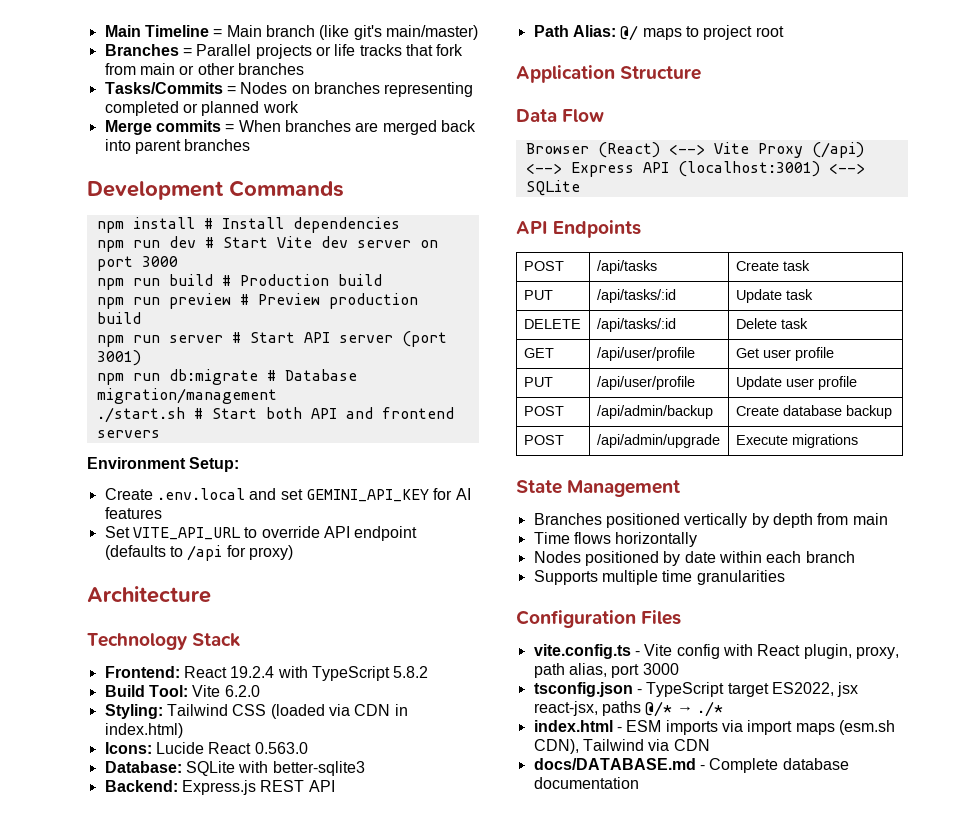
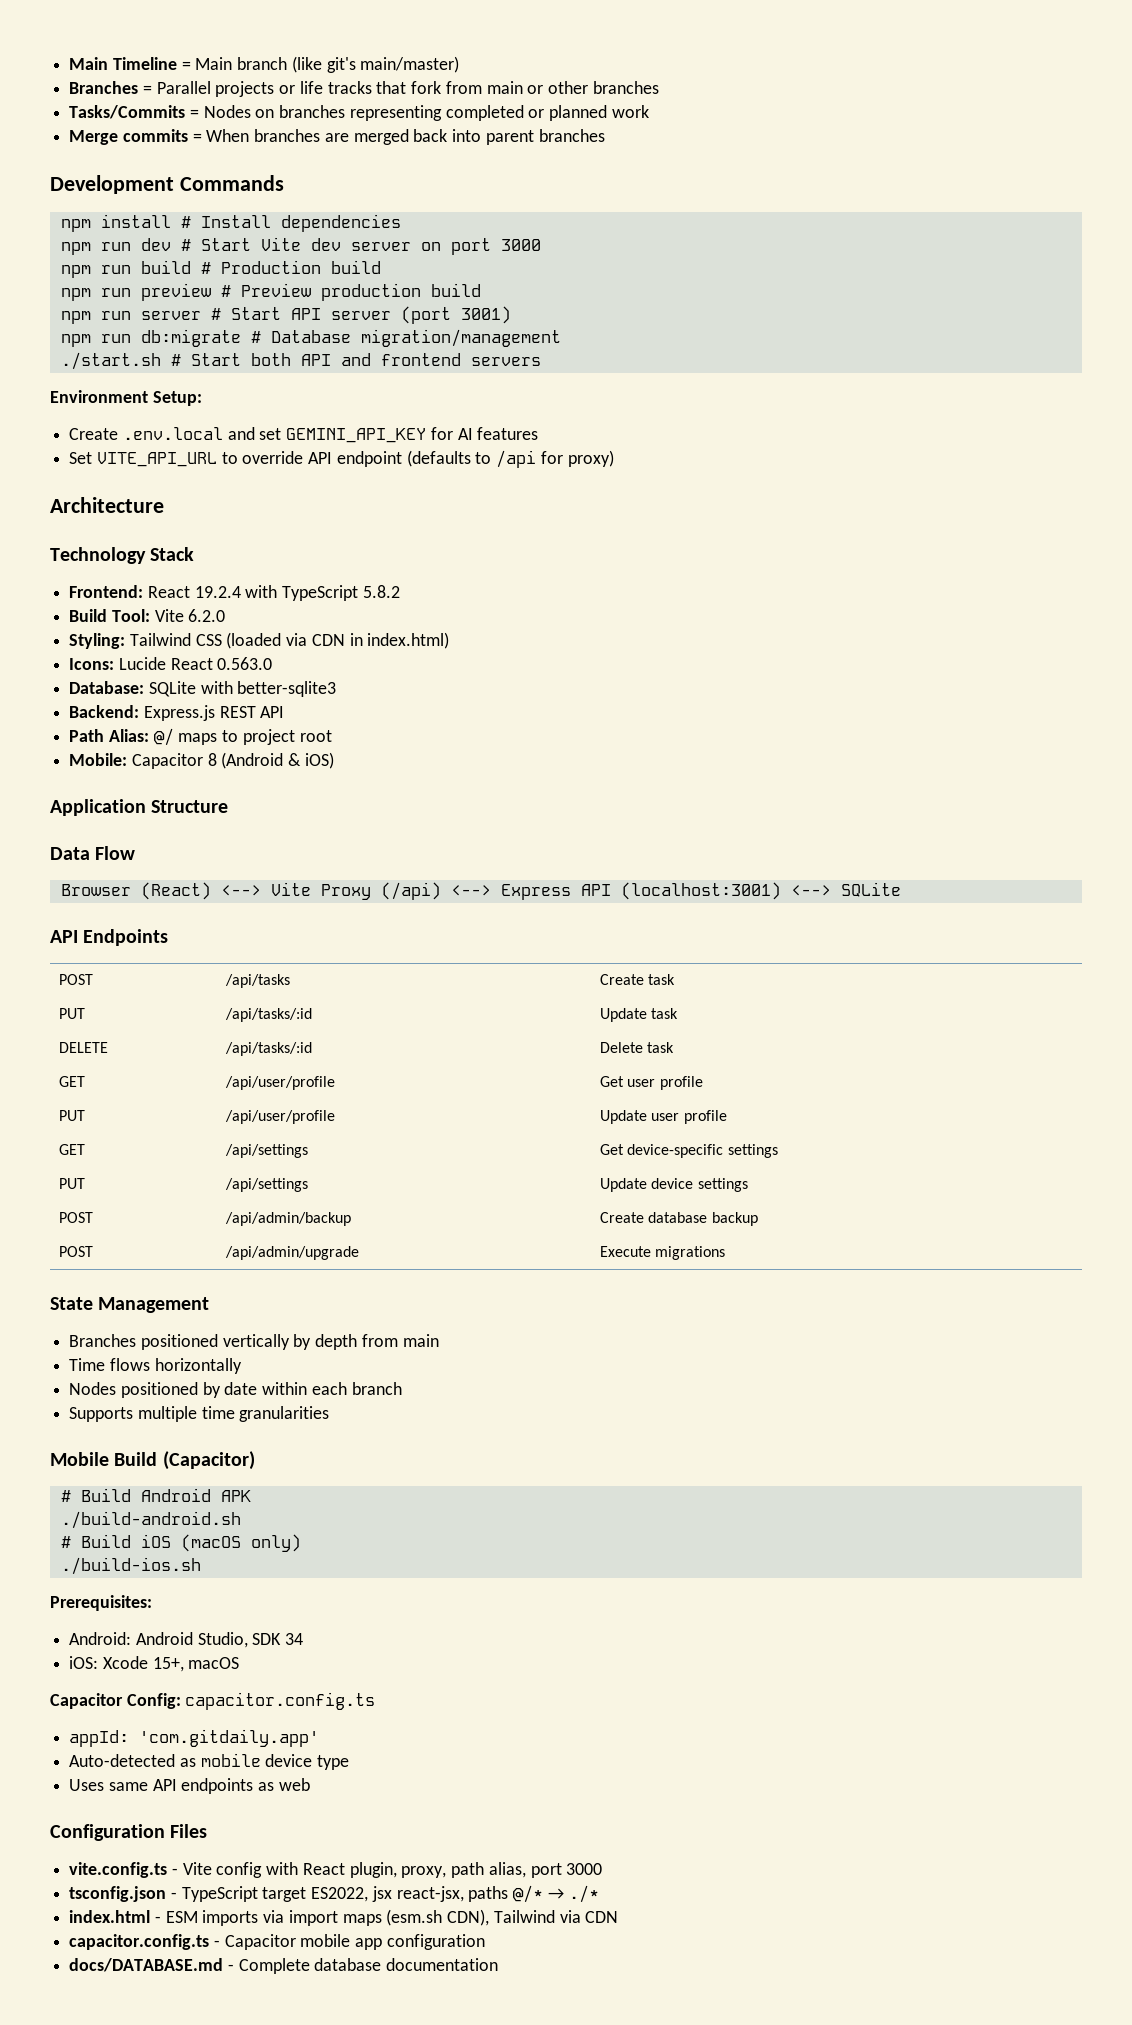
(784, 31) none -> [69,752,334,769] // Mobile: Capacitor 8 (Android & iOS)
(857, 383) none -> [59,1144,86,1155] [225,1144,309,1158] [600,1144,778,1158] [59,1178,86,1189] [225,1178,309,1192] [600,1178,748,1192] // GET | /api/settings | Get device-specific settings // PUT | /api/settings | Update device settings
(785, 577) none -> [50,1451,255,1470] [60,1488,251,1502] [60,1511,241,1529] [60,1534,301,1552] [60,1557,201,1575] [50,1595,152,1611] [69,1632,304,1648] [69,1656,240,1672] [50,1692,376,1710] [69,1729,320,1747] [69,1753,350,1770] [69,1778,310,1794] // Mobile Build (Capacitor) // # Build Android APK // ./build-android.sh // # Build iOS (macOS only) // ./build-ios.sh // Prerequisites: // Android: Android Studio, SDK 34 // iOS: Xcode 15+, macOS // Capacitor Config: capacitor.config.ts // appId: 'com.gitdaily.app' // Auto-detected as mobile device type // Uses same API endpoints as web
(710, 745) none -> [69,1934,485,1950] // capacitor.config.ts - Capacitor mobile app configuration

